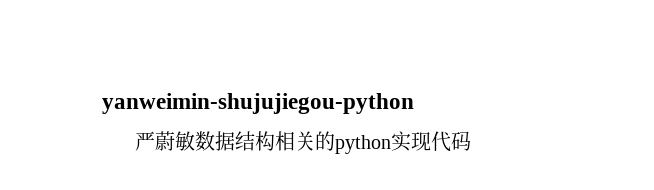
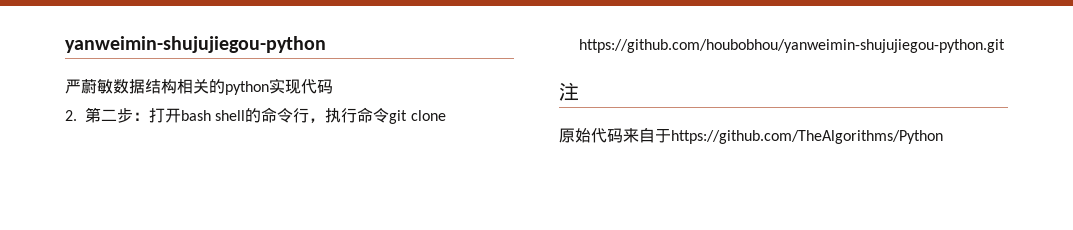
(471, 141) none -> [65,107,446,124] [579,39,1005,53] [559,82,579,101] [559,128,943,144] // 2.第二步：打开bash shell的命令行，执行命令git clone https://github.com/houbobhou/yanweimin-shujujiegou-python.git // 注 // 原始代码来自于https://github.com/TheAlgorithms/Python

